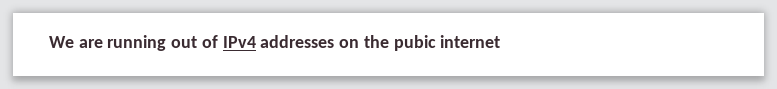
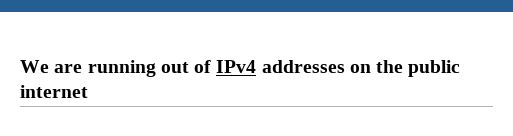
[393,35,436,51] pubic -> [408,60,461,77] public

